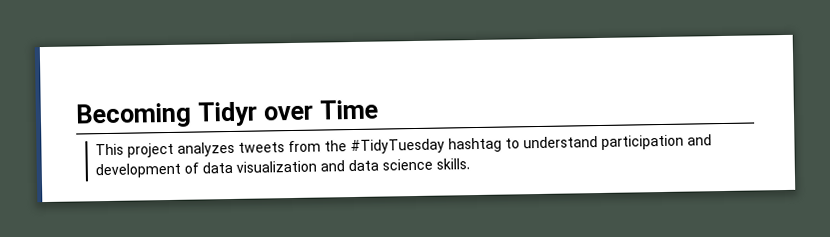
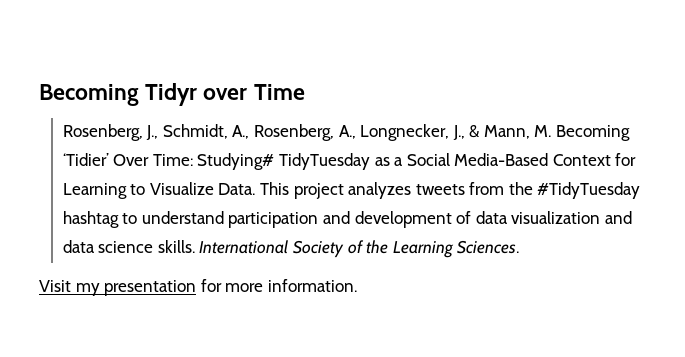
(378, 109) none -> [62,124,631,141] [62,153,637,170] [62,182,256,199] Rosenberg, J., Schmidt, A., Rosenberg, A., Longnecker, J., & Mann, M. Becoming ‘Tidier’ Over Time: Studying# TidyTuesday as a Social Media-Based Context for Learning to Visualize Data.
(470, 164) none -> [199,240,520,258] [39,279,357,296] International Society of the Learning Sciences. // Visit my presentation for more information.

